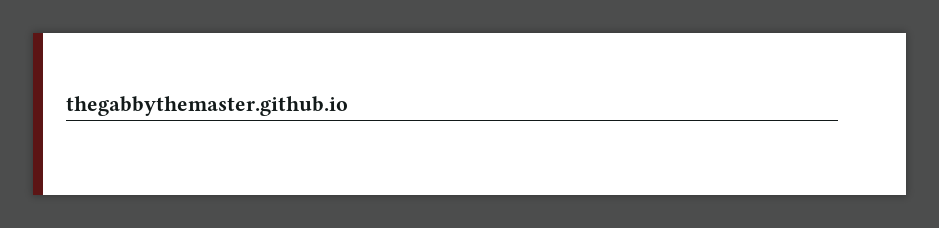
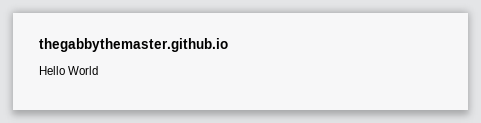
(348, 106) none -> [39,66,99,75] // Hello World

